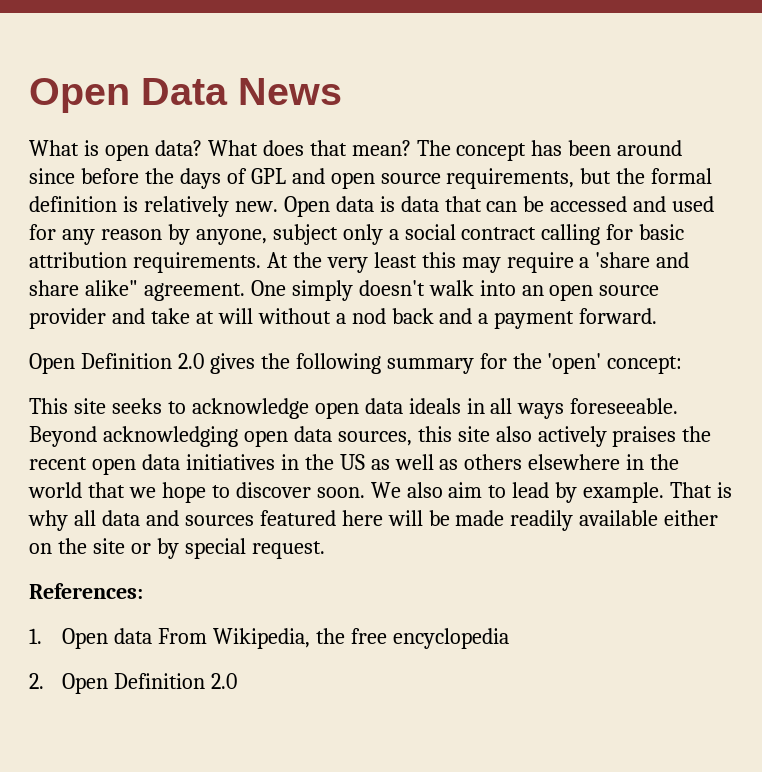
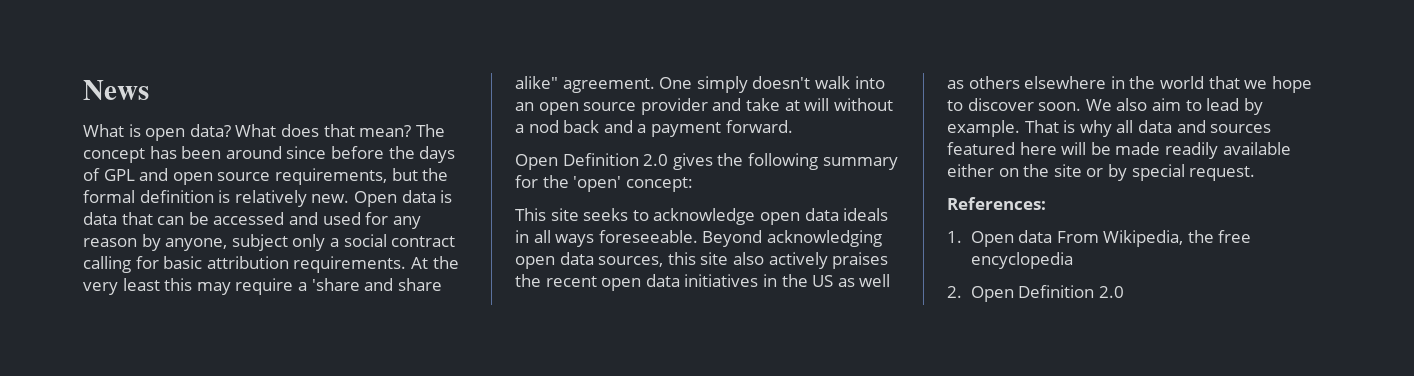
[29,78,228,113] Open Data -> (83, 90) none

